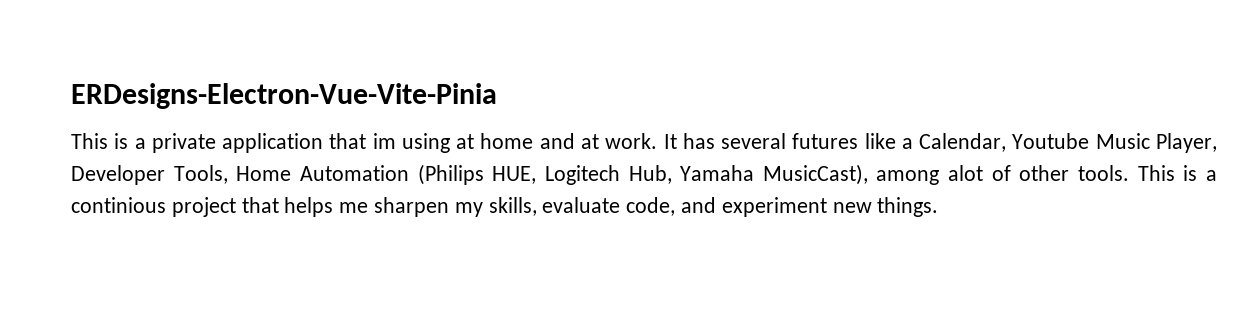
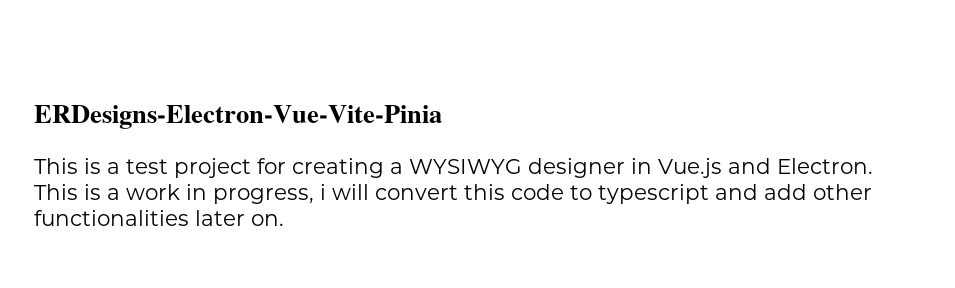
[151,133,1217,153] [71,164,1218,185] [71,197,939,217] private application that im using at home and at work. It has several futures like a Calendar, Youtube Music Player, Developer Tools, Home Automation (Philips HUE, Logitech Hub, Yamaha MusicCast), among alot of other tools. This is a continious project that helps me sharpen my skills, evaluate code, and experiment new things. -> [126,158,873,178] [34,184,872,204] [34,210,284,226] test project for creating a WYSIWYG designer in Vue.js and Electron. This is a work in progress, i will convert this code to typescript and add other functionalities later on.

